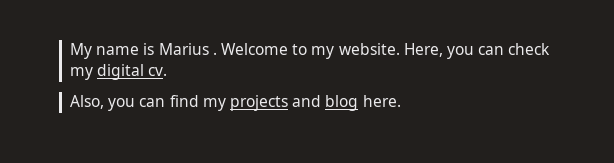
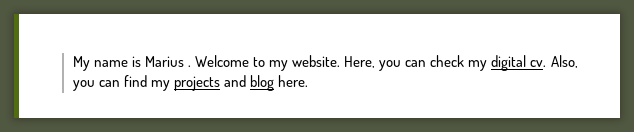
(168, 71) // -> (547, 63) none

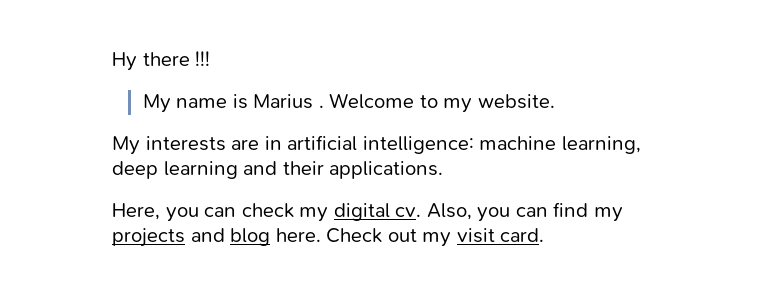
(72, 63) none -> [112,51,211,71] Hy there !!! //
(341, 61) none -> [112,135,641,155] [112,161,444,179] // My interests are in artificial intelligence: machine learning, deep learning and their applications. //
(309, 81) none -> [326,228,545,247] Check out my visit card.

